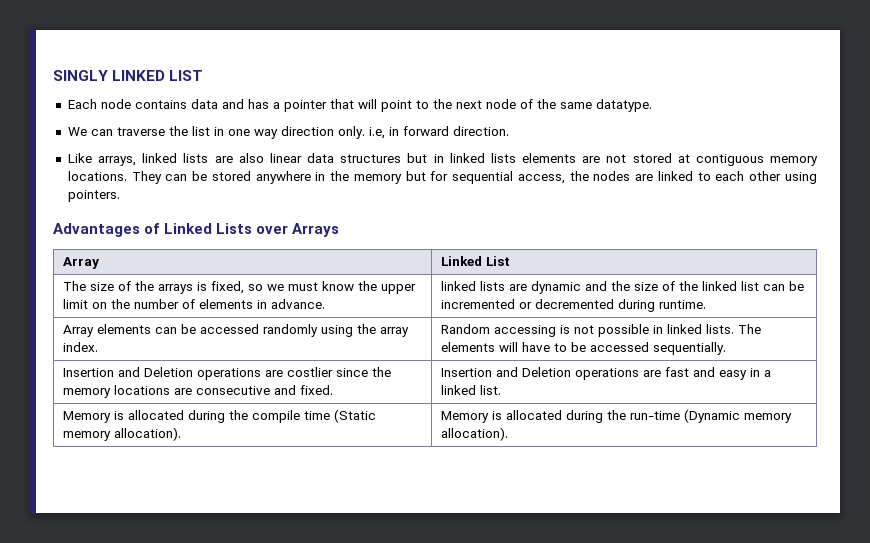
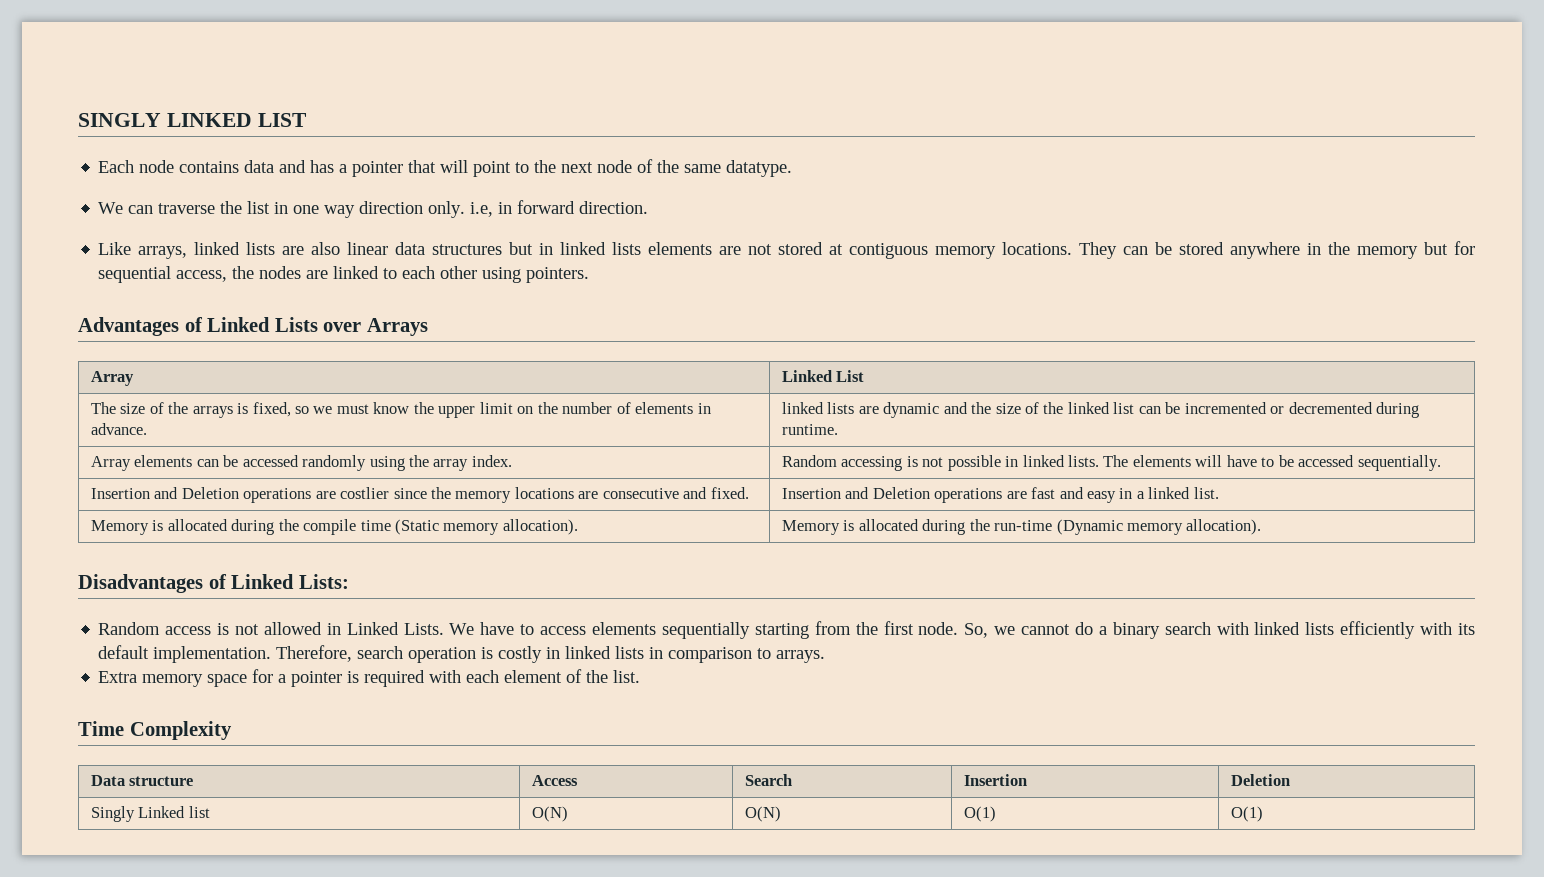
(509, 434) none -> [78,574,349,593] [98,621,1476,639] [98,645,826,663] [98,669,641,687] [78,721,232,740] [90,775,194,786] [531,775,578,786] [744,774,792,786] [963,774,1027,786] [1230,774,1290,786] [90,806,210,822] [531,806,568,822] [744,806,781,822] [963,806,996,822] [1230,806,1263,822] // Disadvantages of Linked Lists: // Random access is not allowed in Linked Lists. We have to access elements sequentially starting from the first node. So, we cannot do a binary search with linked lists efficiently with its default implementation. Therefore, search operation is costly in linked lists in comparison to arrays. // Extra memory space for a pointer is required with each element of the list. // Time Complexity // Data structure | Access | Search | Insertion | Deletion // Singly Linked list | O(N) | O(N) | O(1) | O(1)

